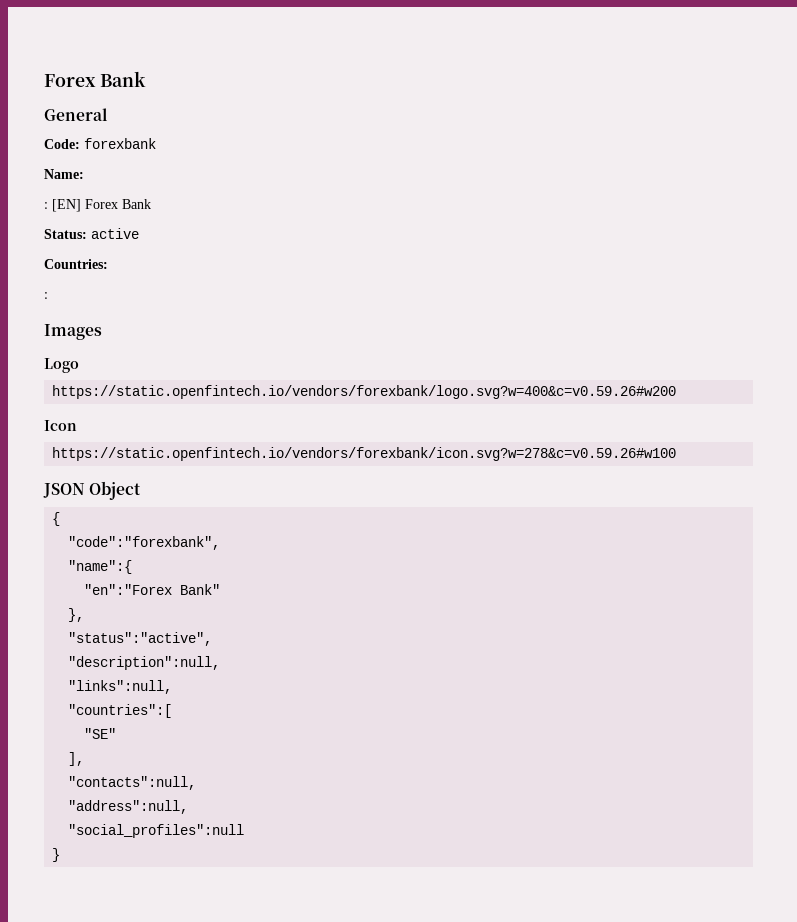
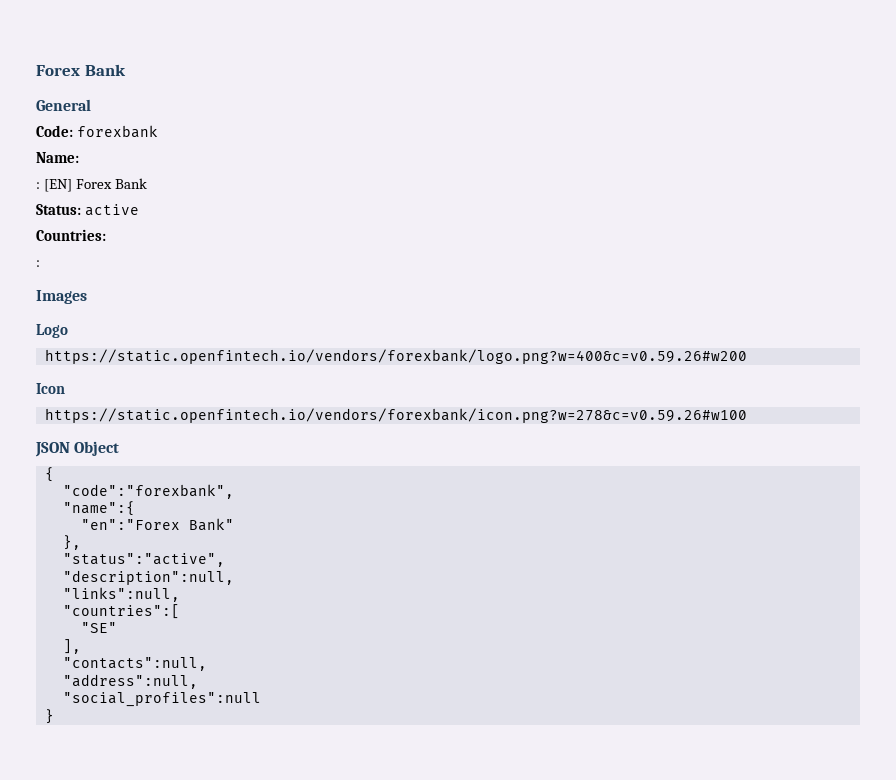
[52,385,677,399] https://static.openfintech.io/vendors/forexbank/logo.svg?w=400&c=v0.59.26#w200 -> [44,349,747,364] https://static.openfintech.io/vendors/forexbank/logo.png?w=400&c=v0.59.26#w200
[52,447,677,461] https://static.openfintech.io/vendors/forexbank/icon.svg?w=278&c=v0.59.26#w100 -> [44,408,747,423] https://static.openfintech.io/vendors/forexbank/icon.png?w=278&c=v0.59.26#w100

